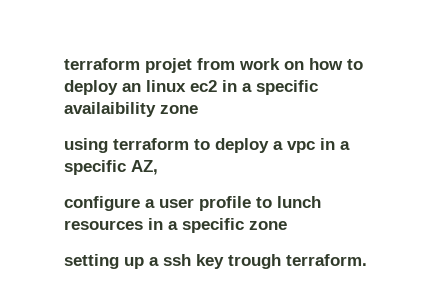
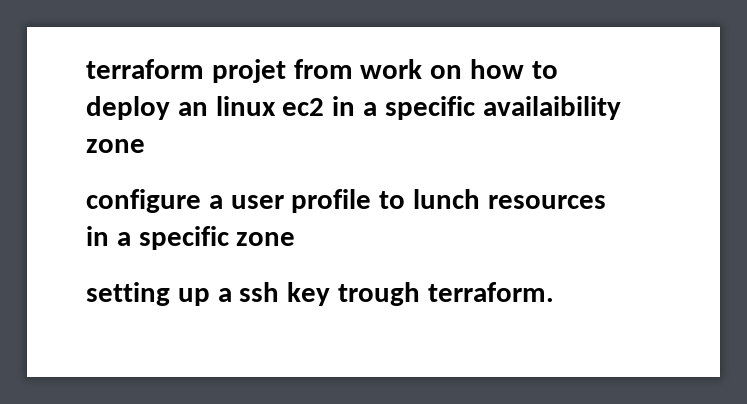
[64,138,350,153] [64,160,158,175] // using terraform to deploy a vpc in a specific AZ, -> (145, 146) none

